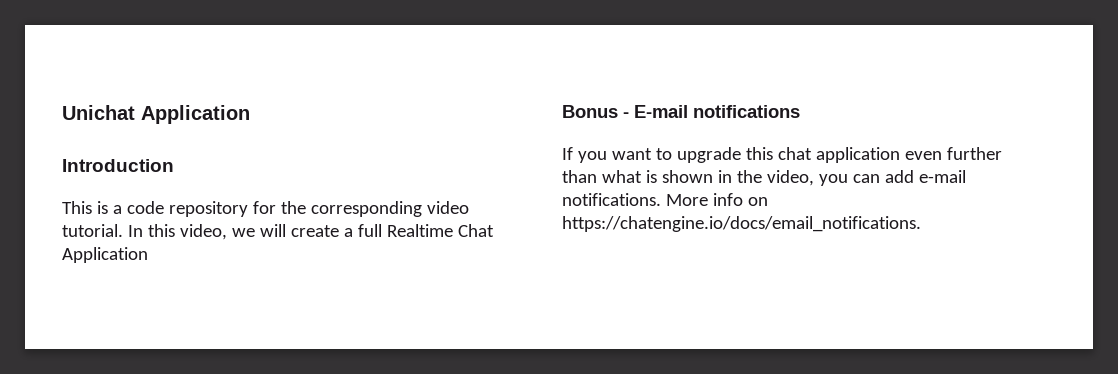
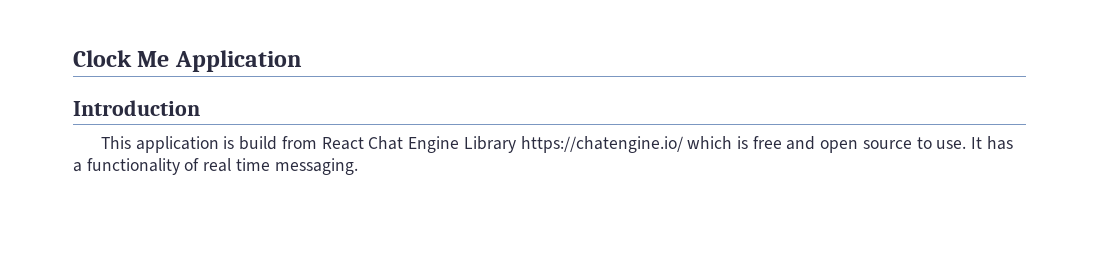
[62,105,135,120] Unichat -> [73,50,170,67] Clock Me
[96,201,469,217] [62,224,494,240] [62,247,148,263] [562,105,800,118] [562,147,1002,163] [562,170,966,186] [562,193,768,206] [562,216,921,232] is a code repository for the corresponding video tutorial. In this video, we will create a full Realtime Chat Application // Bonus - E-mail notifications // If you want to upgrade this chat application even further than what is shown in the video, you can add e-mail notifications. More info on https://chatengine.io/docs/email_notifications. -> [135,136,1013,153] [73,158,358,175] application is build from React Chat Engine Library https://chatengine.io/ which is free and open source to use. It has a functionality of real time messaging.

